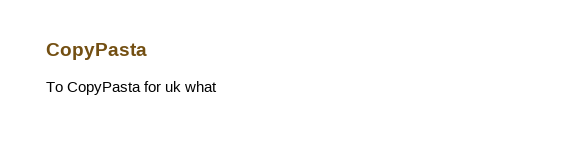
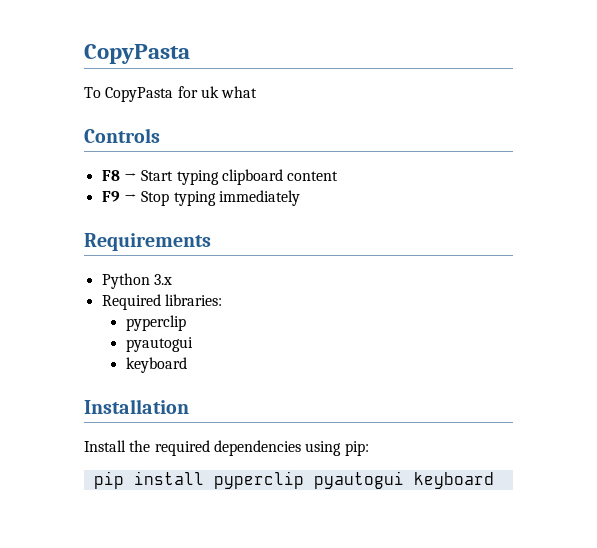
(218, 86) none -> [84,128,160,143] [101,169,339,185] [101,190,300,206] [84,233,211,251] [101,273,172,289] [101,294,222,310] [125,315,186,331] [125,337,193,352] [125,357,187,373] [84,399,189,414] [84,440,369,456] [93,471,494,489] // Controls // F8 → Start typing clipboard content // F9 → Stop typing immediately // Requirements // Python 3.x // Required libraries: // pyperclip // pyautogui // keyboard // Installation // Install the required dependencies using pip: // pip install pyperclip pyautogui keyboard

